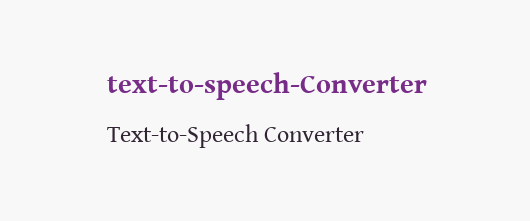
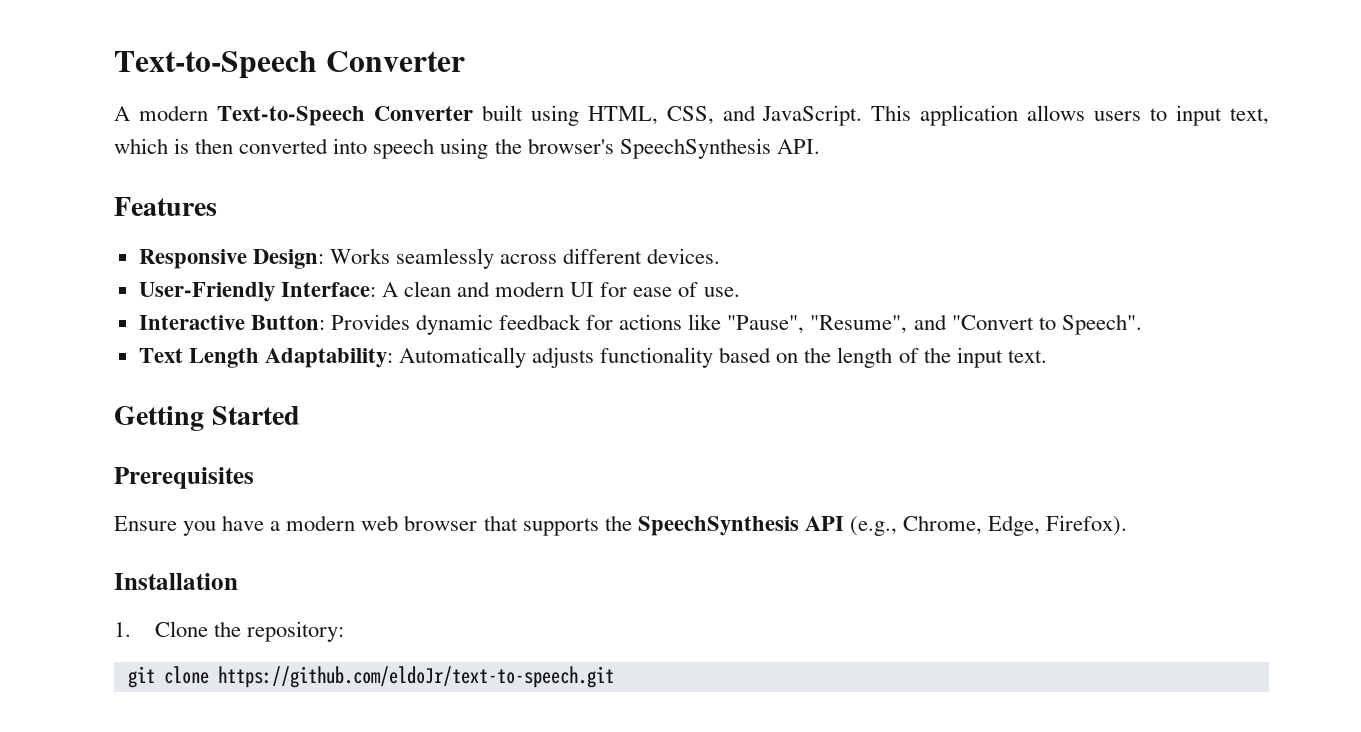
[107,72,427,100] [107,124,365,148] text-to-speech-Converter // Text-to-Speech Converter -> [114,51,465,79] [114,105,1269,126] [114,138,820,159] [114,197,217,216] [138,248,721,269] [138,281,740,302] [138,314,1142,335] [138,347,1047,368] [114,406,300,431] [114,467,254,489] [114,515,1128,536] [114,573,238,590] [114,621,345,642] [127,666,614,688] Text-to-Speech Converter // A modern Text-to-Speech Converter built using HTML, CSS, and JavaScript. This application allows users to input text, which is then converted into speech using the browser's SpeechSynthesis API. // Features // Responsive Design: Works seamlessly across different devices. // User-Friendly Interface: A clean and modern UI for ease of use. // Interactive Button: Provides dynamic feedback for actions like "Pause", "Resume", and "Convert to Speech". // Text Length Adaptability: Automatically adjusts functionality based on the length of the input text. // Getting Started // Prerequisites // Ensure you have a modern web browser that supports the SpeechSynthesis API (e.g., Chrome, Edge, Firefox). // Installation // 1. Clone the repository: // git clone https://github.com/eldoJr/text-to-speech.git

